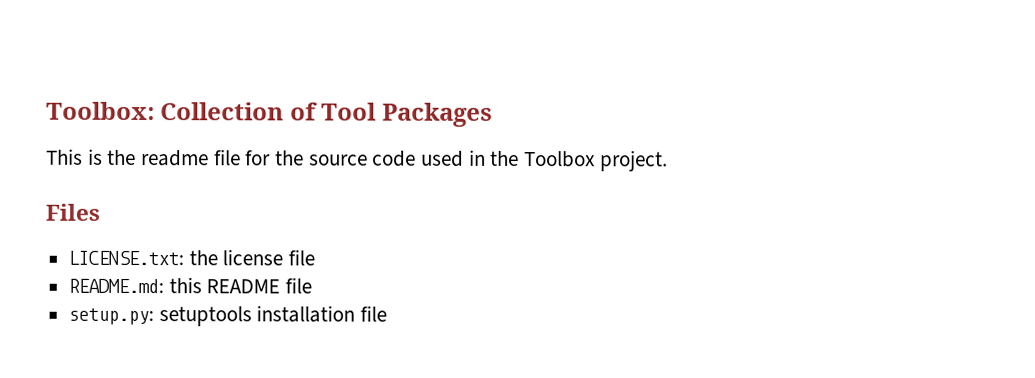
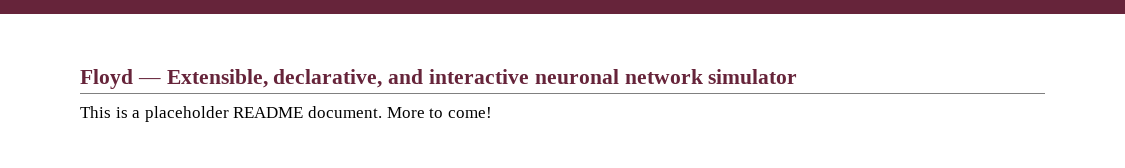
[46,101,493,127] [46,148,668,172] [45,203,100,221] [68,249,316,266] [68,277,313,294] [68,305,388,327] Toolbox: Collection of Tool Packages // This is the readme file for the source code used in the Toolbox project. // Files // LICENSE.txt: the license file // README.md: this README file // setup.py: setuptools installation file -> [80,69,798,89] [80,106,492,122] Floyd — Extensible, declarative, and interactive neuronal network simulator // This is a placeholder README document. More to come!

